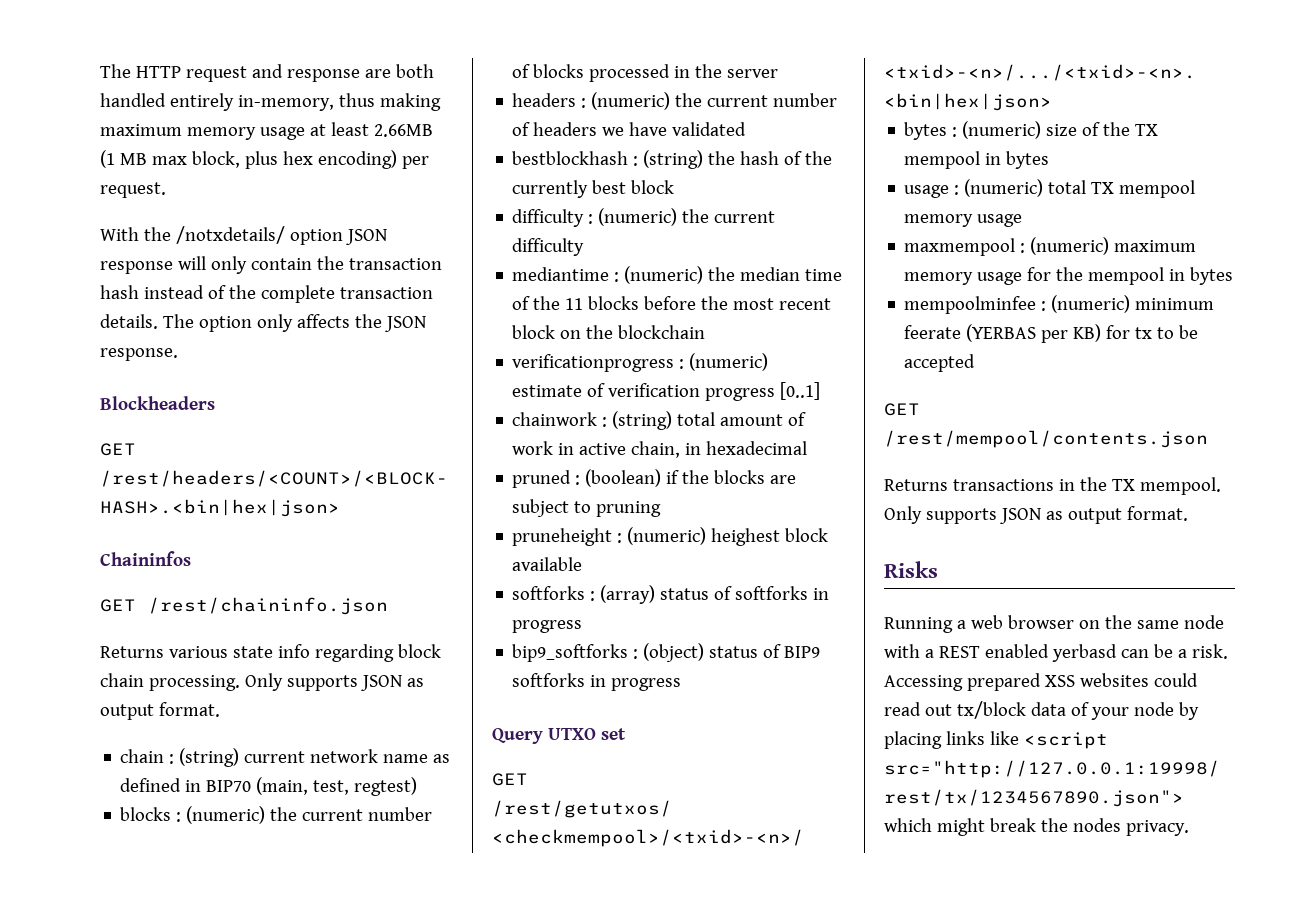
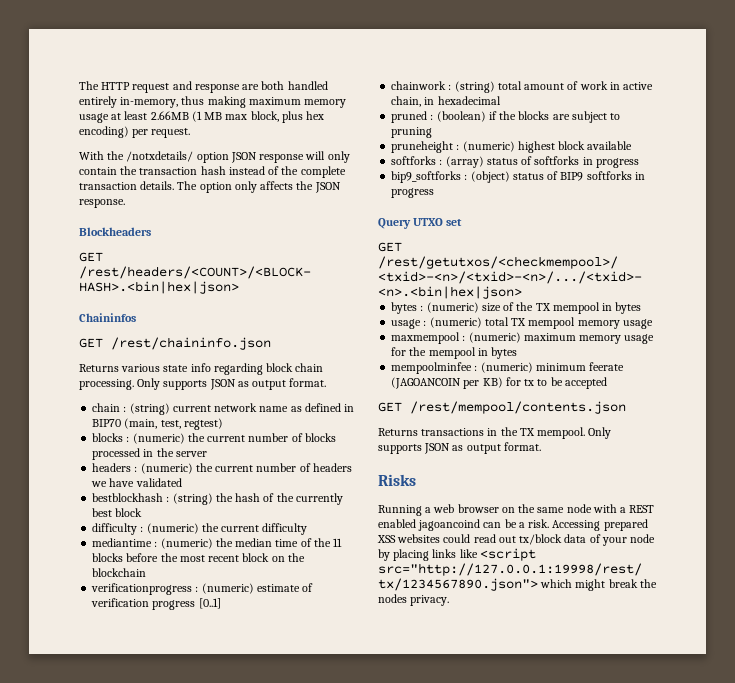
[711,528,781,546] heighest -> [517,141,555,153] highest
[966,324,1037,342] (YERBAS -> [391,377,462,389] (JAGOANCOIN
[1051,644,1117,662] yerbasd -> [418,519,481,531] jagoancoind

